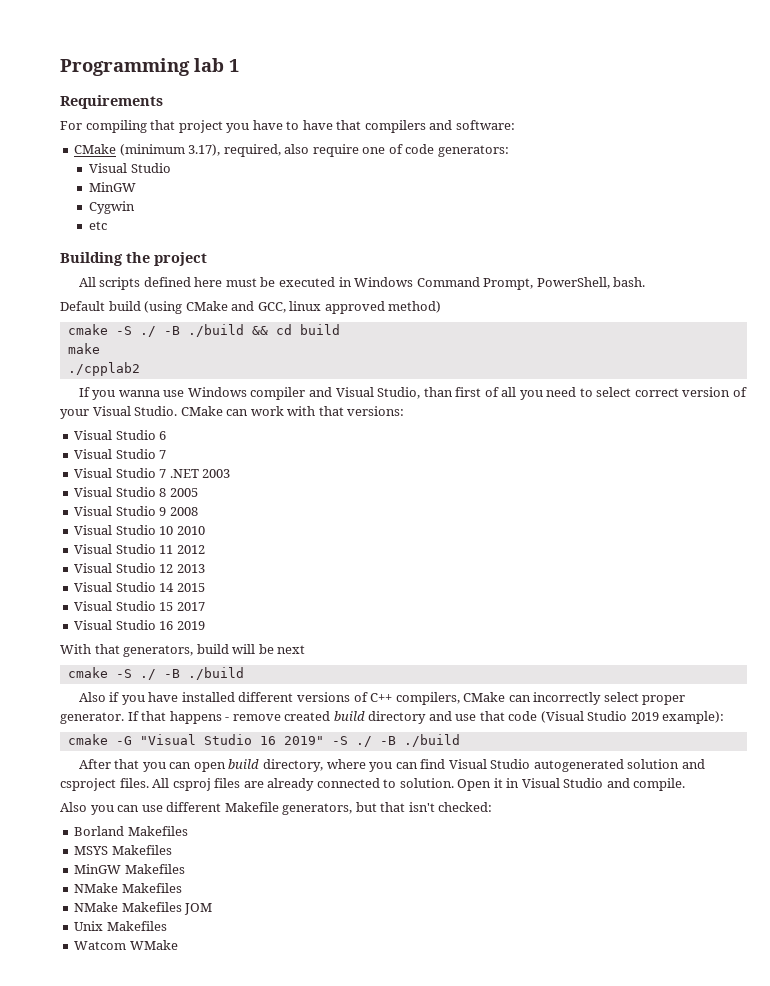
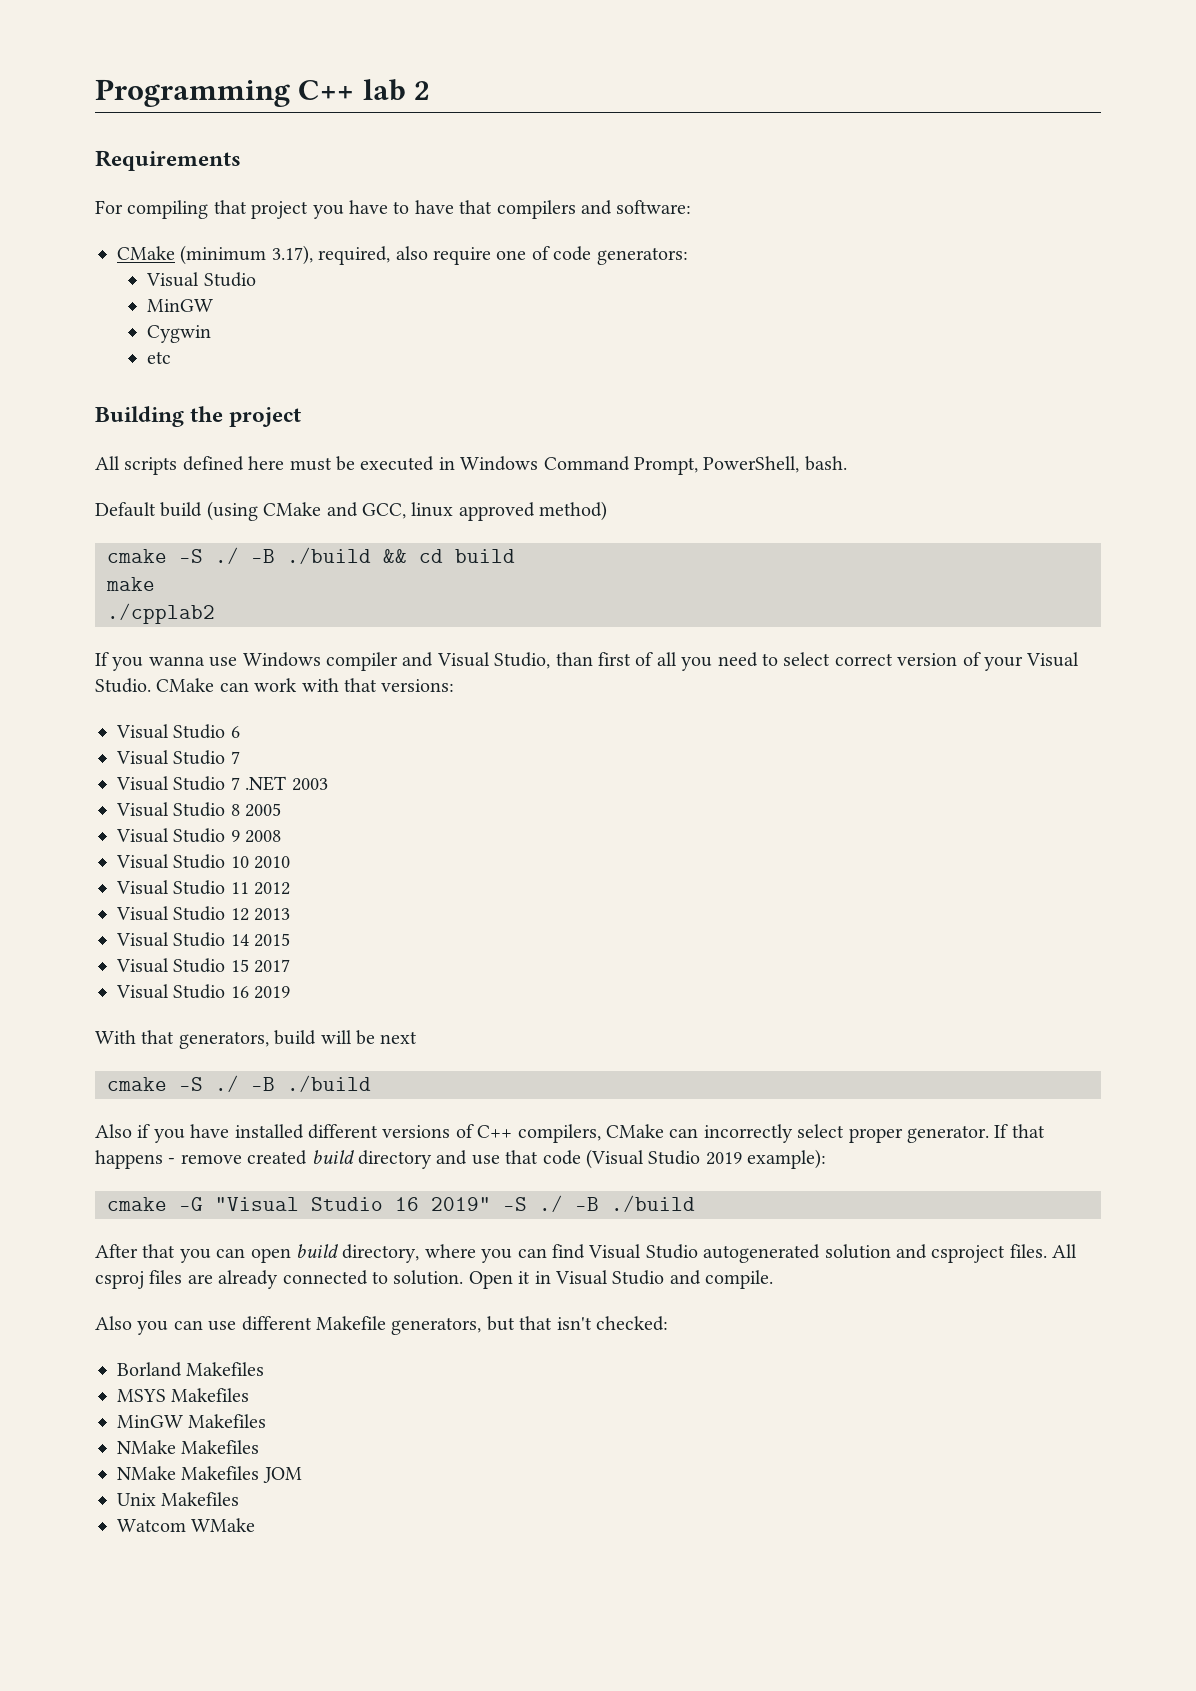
[194,58,239,72] lab 1 -> [298,79,431,101] С++ lab 2

